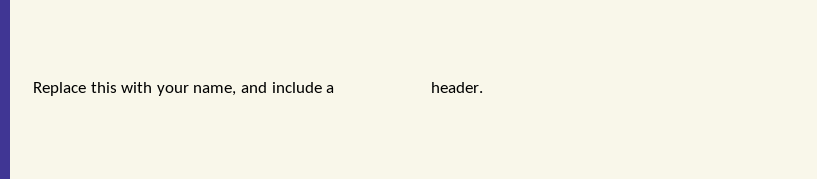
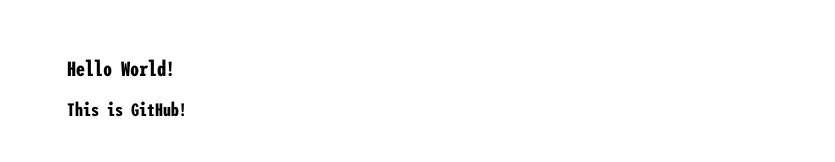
[33,82,483,96] Replace this with your name, and include a header. -> [67,59,175,77] [67,101,187,117] Hello World! // This is GitHub!

